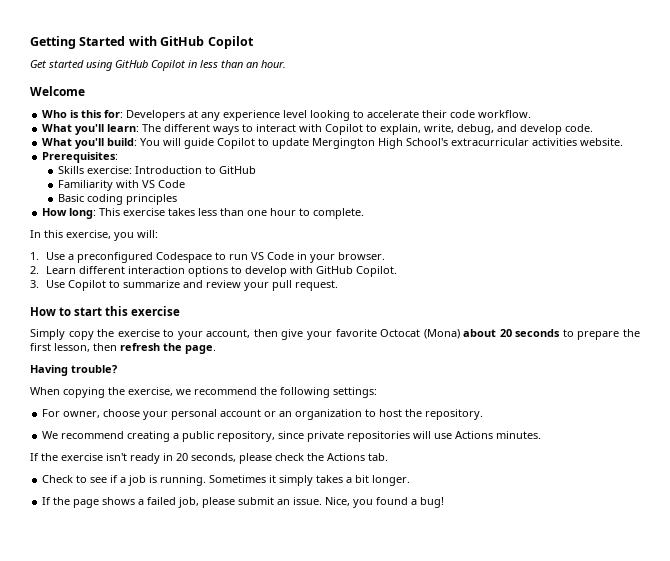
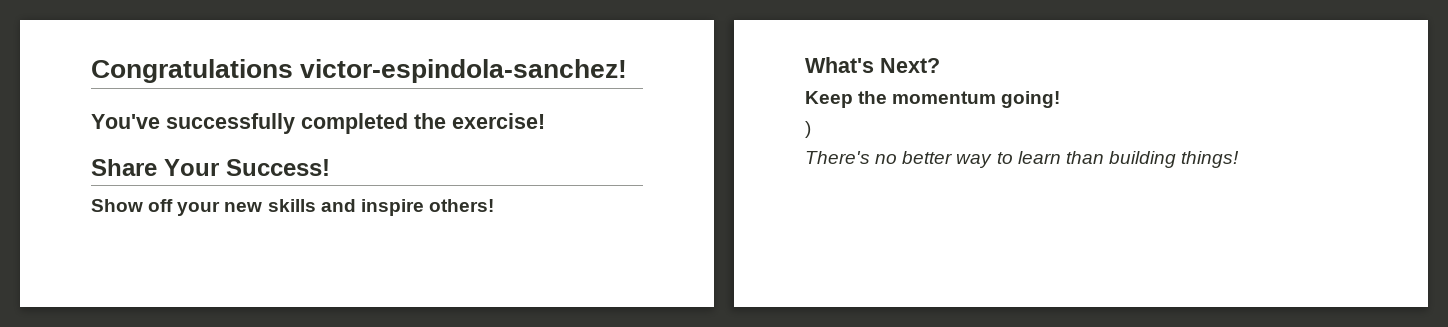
[30,36,254,49] [30,60,286,71] [30,86,85,96] [42,110,532,121] [42,124,594,135] [42,138,624,149] [42,152,119,163] [57,166,256,174] [57,180,185,191] [57,194,177,205] [42,208,365,219] [30,230,158,241] [30,252,385,263] [30,266,397,277] [30,280,338,291] [30,306,181,316] [30,329,640,340] [30,343,216,354] [30,365,117,376] [30,387,377,398] [42,409,484,420] [42,431,542,442] [30,453,388,464] [42,475,411,486] [42,497,445,508] Getting Started with GitHub Copilot // Get started using GitHub Copilot in less than an hour. // Welcome // Who is this for: Developers at any experience level looking to accelerate their code workflow. // What you'll learn: The different ways to interact with Copilot to explain, write, debug, and develop code. // What you'll build: You will guide Copilot to update Mergington High School's extracurricular activities website. // Prerequisites: // Skills exercise: Introduction to GitHub // Familiarity with VS Code // Basic coding principles // How long: This exercise takes less than one hour to complete. // In this exercise, you will: // 1. Use a preconfigured Codespace to run VS Code in your browser. // 2. Learn different interaction options to develop with GitHub Copilot. // 3. Use Copilot to summarize and review your pull request. // How to start this exercise // Simply copy the exercise to your account, then give your favorite Octocat (Mona) about 20 seconds to prepare the first lesson, then refresh the page. // Having trouble? // When copying the exercise, we recommend the following settings: // For owner, choose your personal account or an organization to host the repository. // We recommend creating a public repository, since private repositories will use Actions minutes. // If the exercise isn't ready in 20 seconds, please check the Actions tab. // Check to see if a job is running. Sometimes it simply takes a bit longer. // If the page shows a failed job, please submit an issue. Nice, you found a bug! -> [91,59,628,83] [91,113,545,134] [91,159,330,176] [91,199,494,216] [805,57,940,73] [805,91,1061,108] [805,121,811,138] [805,151,1240,168] Congratulations victor-espindola-sanchez! // You've successfully completed the exercise! // Share Your Success! // Show off your new skills and inspire others! // What's Next? // Keep the momentum going! // ) // There's no better way to learn than building things!

